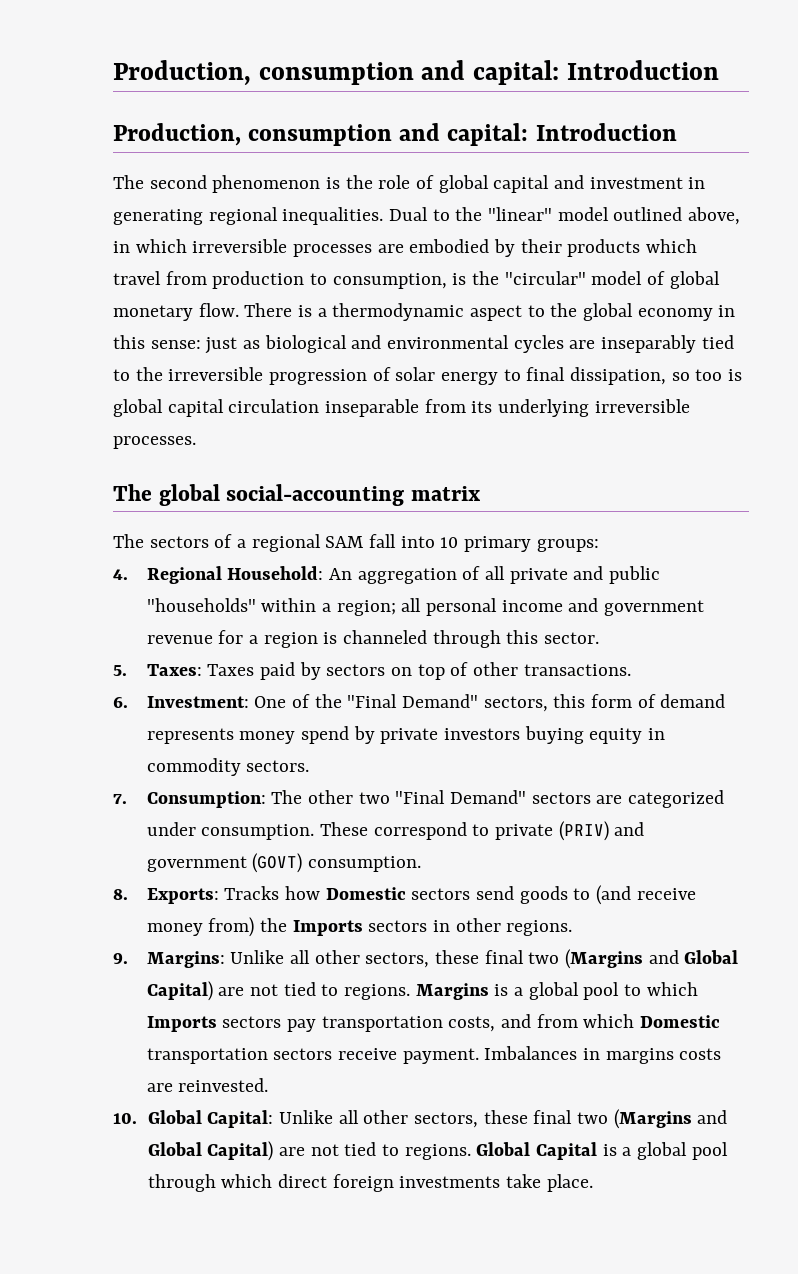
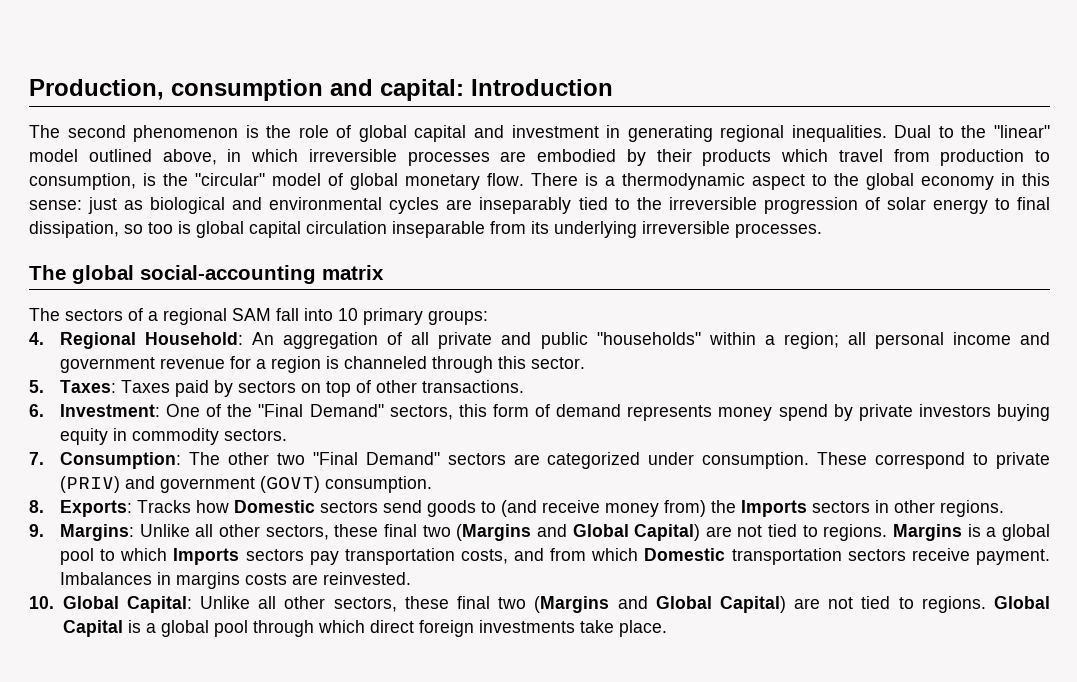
[113,60,719,86] [113,123,677,146] Production, consumption and capital: Introduction // Production, consumption and capital: Introduction -> [29,79,613,101] Production, consumption and capital: Introduction

